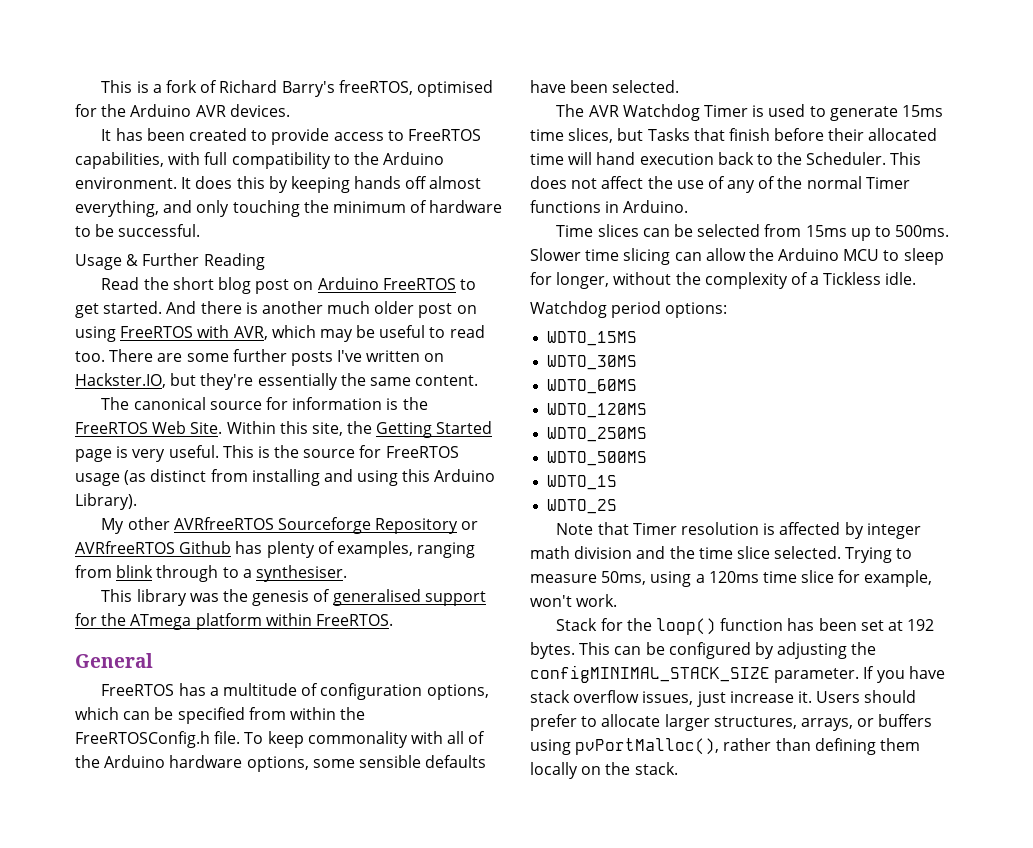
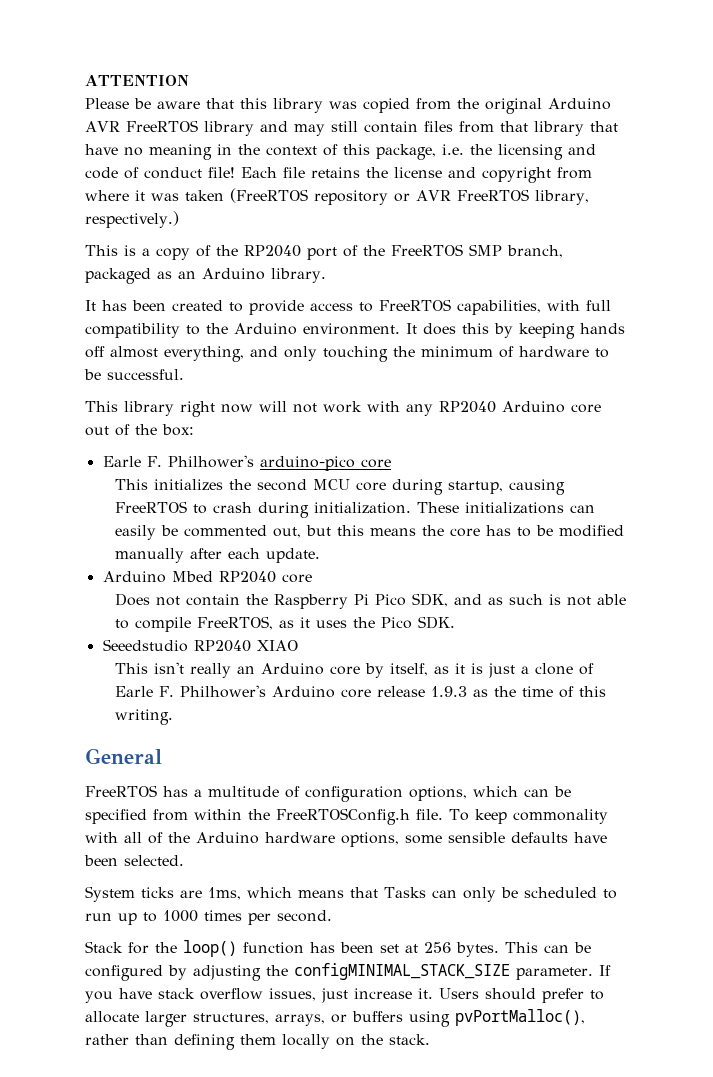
[101,80,493,97] [75,104,290,117] This is a fork of Richard Barry's freeRTOS, optimised for the Arduino AVR devices. -> [85,75,189,86] [85,98,611,114] [85,120,618,136] [85,144,596,160] [85,167,592,183] [85,188,589,205] [85,211,179,228] [85,244,563,260] [85,268,326,284] ATTENTION // Please be aware that this library was copied from the original Arduino AVR FreeRTOS library and may still contain files from that library that have no meaning in the context of this package, i.e. the licensing and code of conduct file! Each file retains the license and copyright from where it was taken (FreeRTOS repository or AVR FreeRTOS library, respectively.) // This is a copy of the RP2040 port of the FreeRTOS SMP branch, packaged as an Arduino library.
[75,253,265,270] [101,277,476,294] [75,301,477,318] [75,325,485,342] [75,349,445,366] [75,373,479,390] [101,397,428,410] [75,421,493,438] [75,445,459,462] [75,469,496,486] [75,493,137,510] [101,517,479,534] [75,541,476,558] [75,565,347,582] [101,589,486,606] [75,613,393,630] Usage & Further Reading // Read the short blog post on Arduino FreeRTOS to get started. And there is another much older post on using FreeRTOS with AVR, which may be useful to read too. There are some further posts I've written on Hackster.IO, but they're essentially the same content. // The canonical source for information is the FreeRTOS Web Site. Within this site, the Getting Started page is very useful. This is the source for FreeRTOS usage (as distinct from installing and using this Arduino Library). // My other AVRfreeRTOS Sourceforge Repository or AVRfreeRTOS Github has plenty of examples, ranging from blink through to a synthesiser. // This library was the genesis of generalised support for the ATmega platform within FreeRTOS. -> [85,401,601,417] [85,424,194,436] [102,455,391,471] [115,479,566,495] [115,501,596,518] [115,525,625,540] [115,548,321,563] [102,571,312,583] [115,593,627,609] [115,616,456,632] [102,639,298,652] [115,662,595,678] [115,685,607,698] [115,709,174,725] This library right now will not work with any RP2040 Arduino core out of the box: // Earle F. Philhower's arduino-pico core // This initializes the second MCU core during startup, causing FreeRTOS to crash during initialization. These initializations can easily be commented out, but this means the core has to be modified manually after each update. // Arduino Mbed RP2040 core // Does not contain the Raspberry Pi Pico SDK, and as such is not able to compile FreeRTOS, as it uses the Pico SDK. // Seeedstudio RP2040 XIAO // This isn't really an Arduino core by itself, as it is just a clone of Earle F. Philhower's Arduino core release 1.9.3 as the time of this writing.
[556,104,943,121] [530,128,938,143] [530,152,922,165] [530,176,910,193] [530,200,689,213] [556,224,950,241] [530,248,944,265] [530,272,917,289] [530,301,728,318] [547,331,638,346] [547,355,638,370] [547,379,638,394] [547,403,648,418] [547,427,648,442] [547,451,648,466] [547,475,618,490] [547,499,618,514] [556,522,921,539] [530,546,913,563] [530,570,933,587] [530,594,618,607] The AVR Watchdog Timer is used to generate 15ms time slices, but Tasks that finish before their allocated time will hand execution back to the Scheduler. This does not affect the use of any of the normal Timer functions in Arduino. // Time slices can be selected from 15ms up to 500ms. Slower time slicing can allow the Arduino MCU to sleep for longer, without the complexity of a Tickless idle. // Watchdog period options: // WDTO_15MS // WDTO_30MS // WDTO_60MS // WDTO_120MS // WDTO_250MS // WDTO_500MS // WDTO_1S // WDTO_2S // Note that Timer resolution is affected by integer math division and the time slice selected. Trying to measure 50ms, using a 120ms time slice for example, won't work. -> [85,886,617,902] [85,910,332,925] System ticks are 1ms, which means that Tasks can only be scheduled to run up to 1000 times per second.
[907,619,935,631] 192 -> [424,942,451,953] 256

